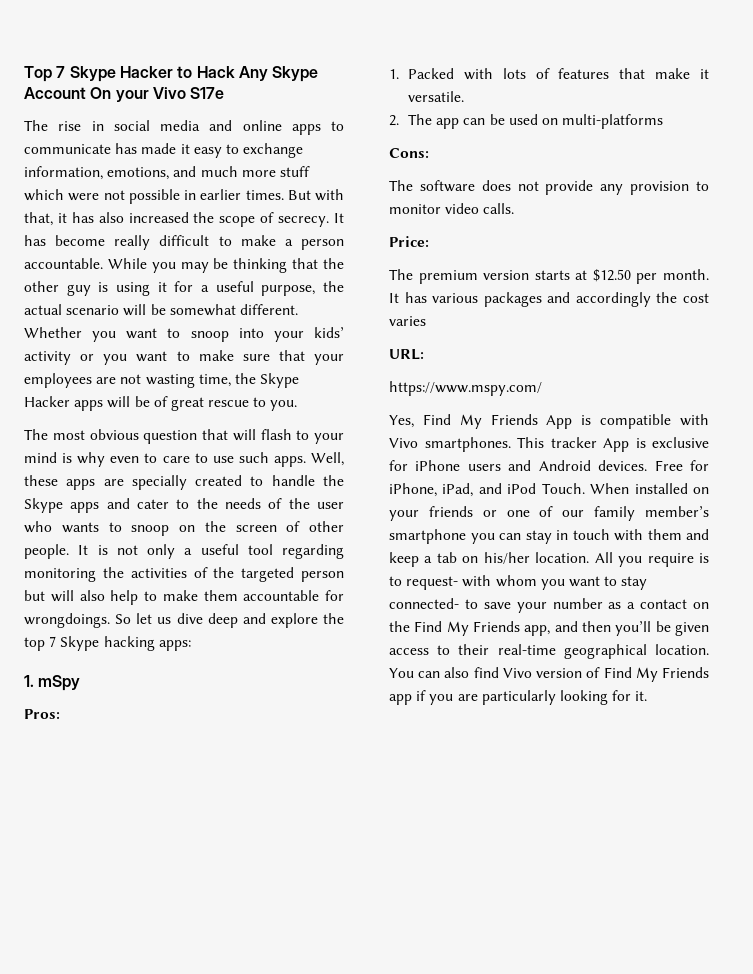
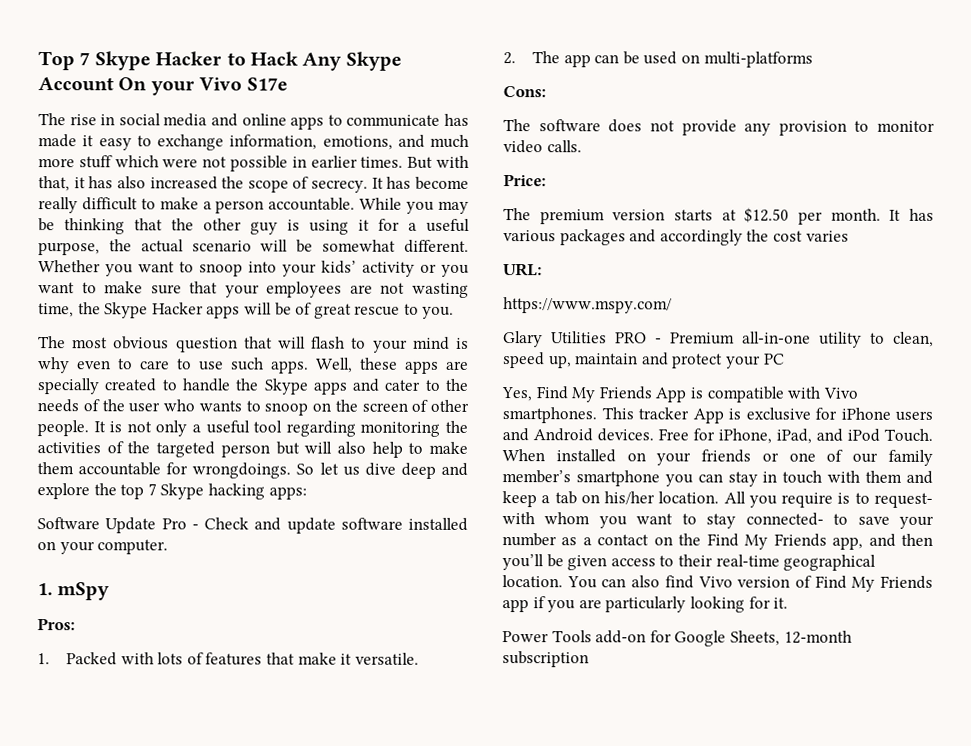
(191, 645) none -> [37,517,468,534] [37,539,169,555] // Software Update Pro - Check and update software installed on your computer.
(542, 388) none -> [503,331,934,348] [503,352,785,369] // Glary Utilities PRO - Premium all-in-one utility to clean, speed up, maintain and protect your PC
(648, 696) none -> [502,630,852,647] [502,651,589,668] // Power Tools add-on for Google Sheets, 12-month subscription

